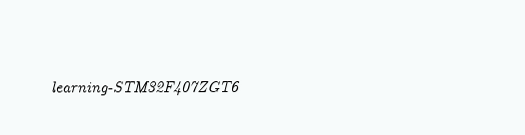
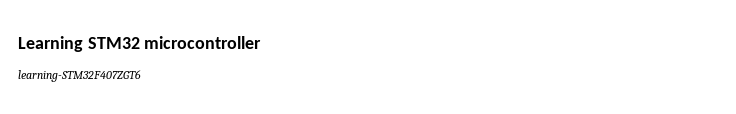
(51, 88) none -> [18,36,262,52] Learning STM32 microcontroller //

